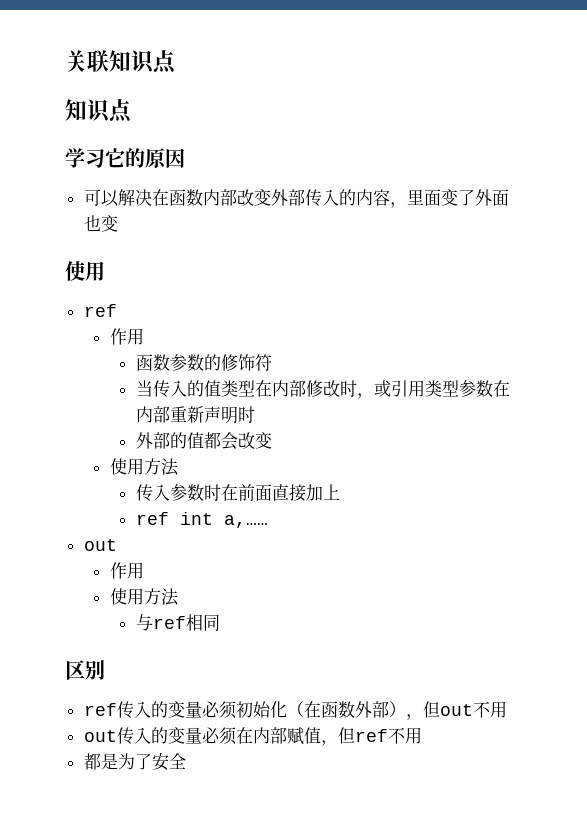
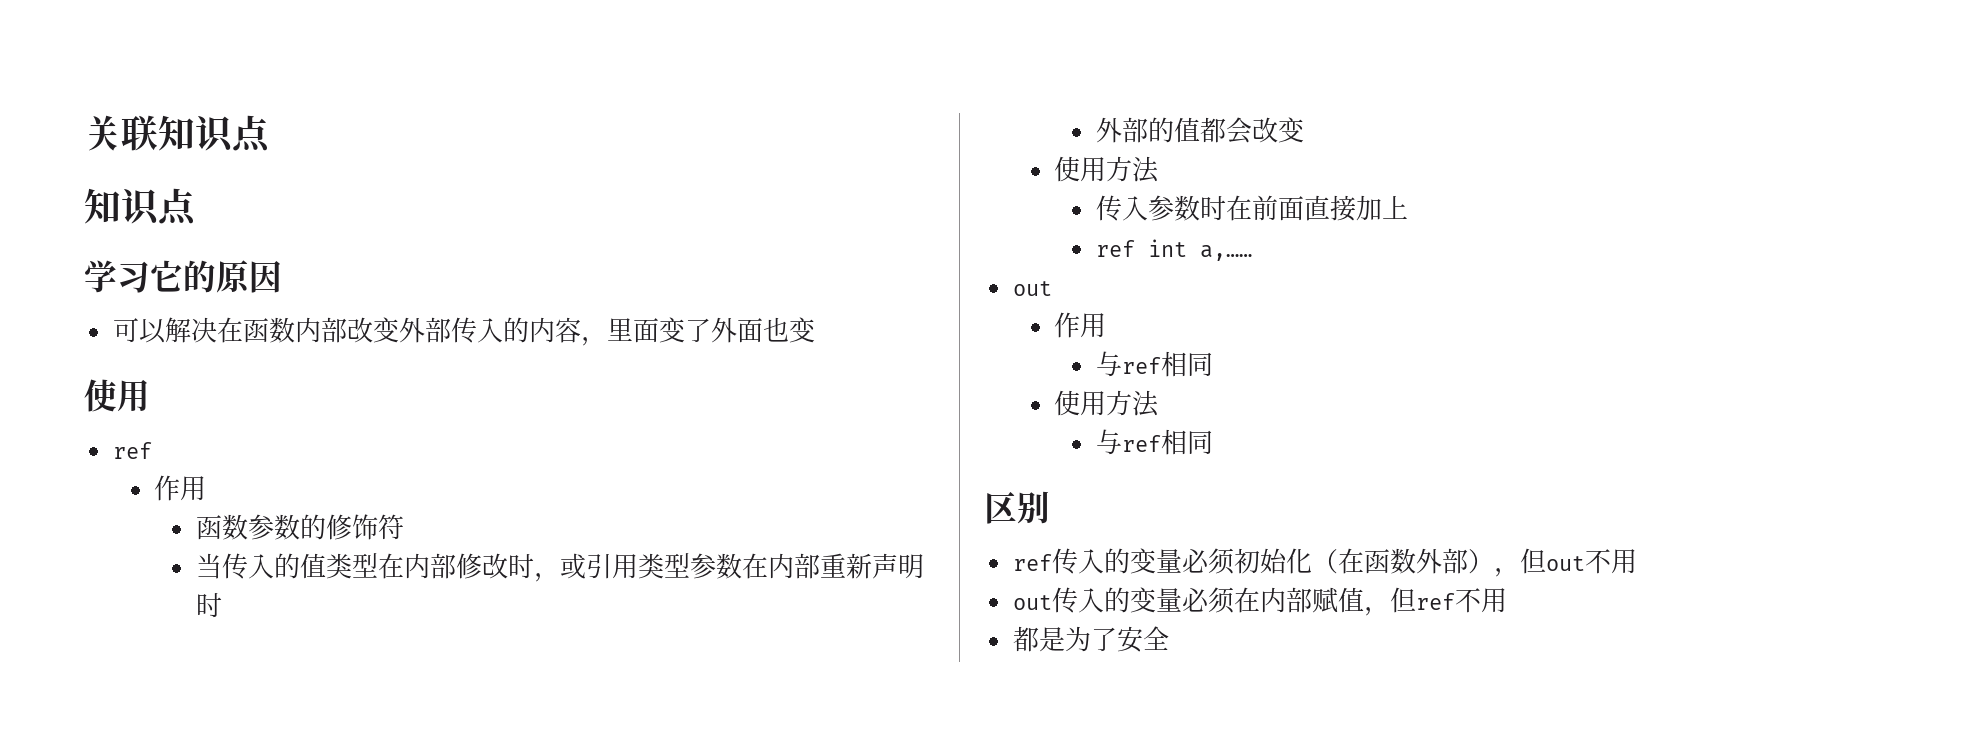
(144, 570) none -> [1095,351,1213,377] // 与ref相同

